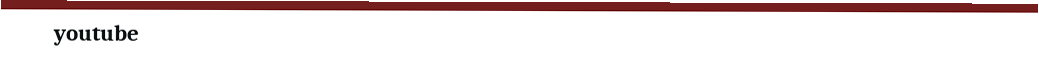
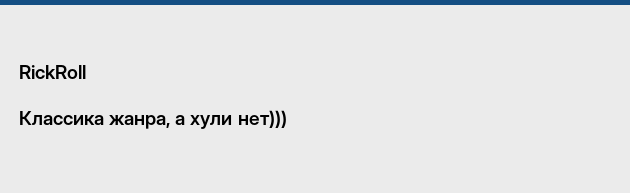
[52,24,140,46] youtube -> [19,65,86,79] [19,110,287,129] RickRoll // Классика жанра, а хули нет)))

